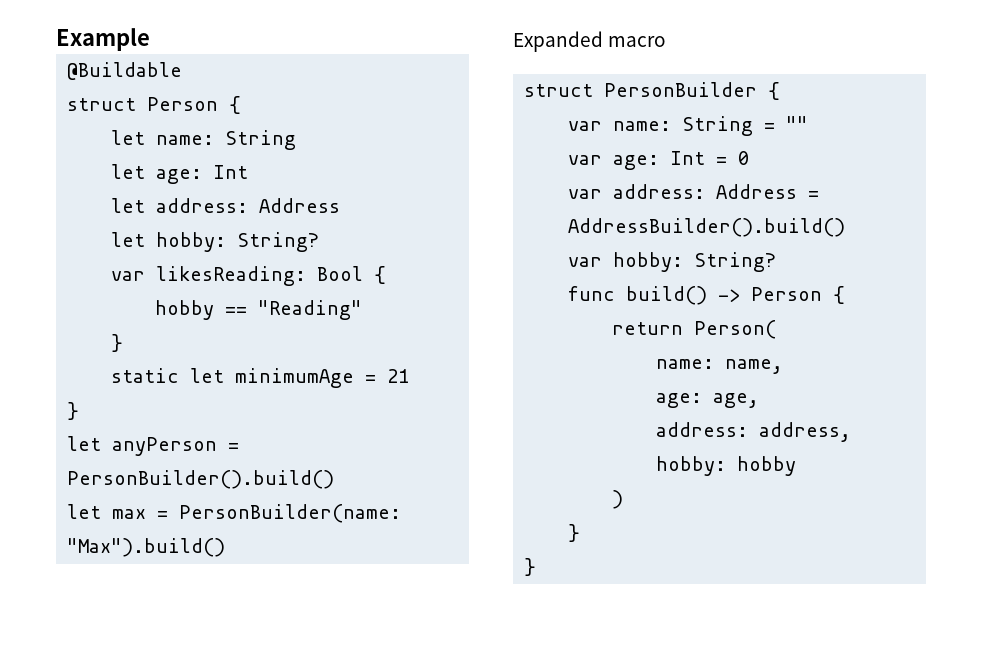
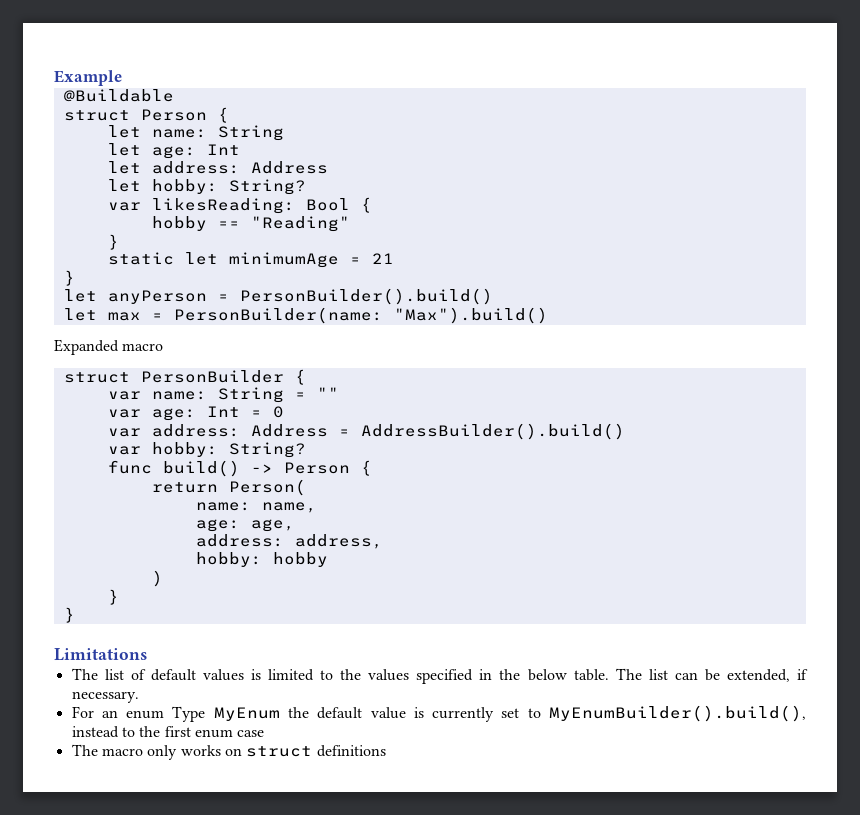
(537, 567) none -> [54,648,147,661] [71,668,809,684] [71,691,139,703] [71,705,806,722] [71,726,265,738] [71,744,386,760] // Limitations // The list of default values is limited to the values specified in the below table. The list can be extended, if necessary. // For an enum Type MyEnum the default value is currently set to MyEnumBuilder().build(), instead to the first enum case // The macro only works on struct definitions

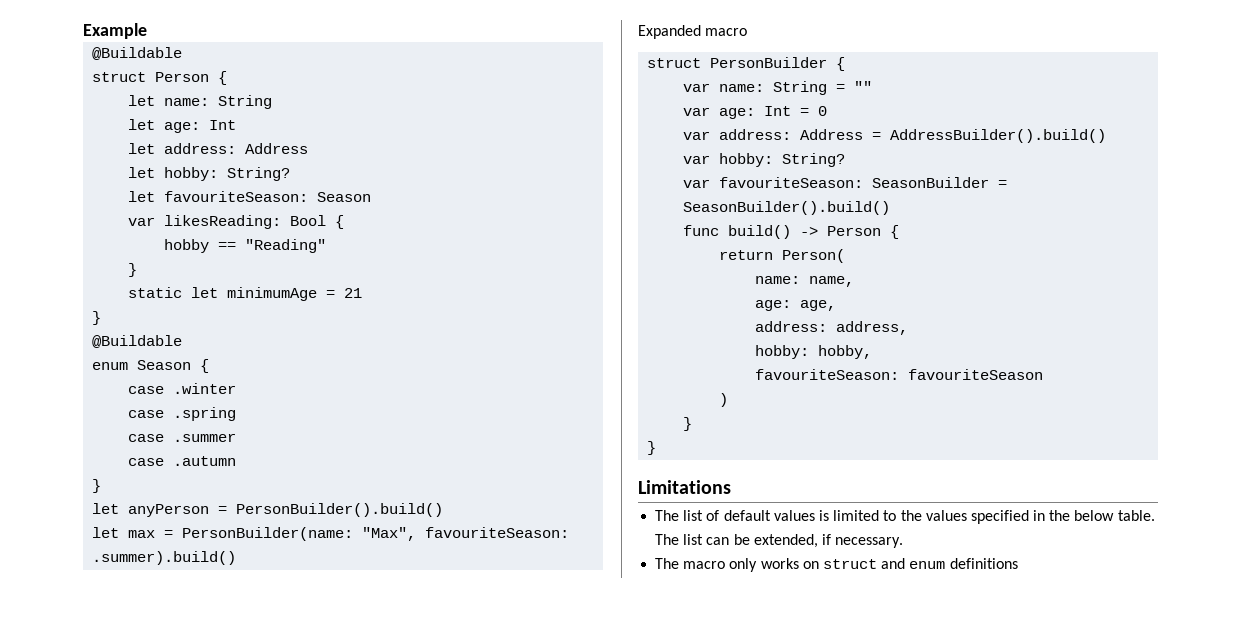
(306, 187) none -> [128,191,372,202] // let favouriteSeason: Season
(75, 278) none -> [92,335,183,348] [92,359,210,373] [128,383,237,394] [128,407,237,421] [128,433,237,442] [128,456,237,466] [92,479,102,493] // @Buildable // enum Season { // case .winter // case .spring // case .summer // case .autumn // }
[393,307,548,324] "Max").build() -> [362,527,570,541] [92,551,237,565] "Max", favouriteSeason: .summer).build()
(306, 450) none -> [683,177,1008,188] [683,201,891,215] // var favouriteSeason: SeasonBuilder = SeasonBuilder().build()
[272,552,328,567] hobby -> [818,345,873,359] [755,369,1044,380] hobby, // favouriteSeason: favouriteSeason
[71,705,806,722] [71,726,265,738] // For an enum Type MyEnum the default value is currently set to MyEnumBuilder().build(), instead to the first enum case -> (904, 542) none
(313, 751) none -> [881,558,946,569] and enum

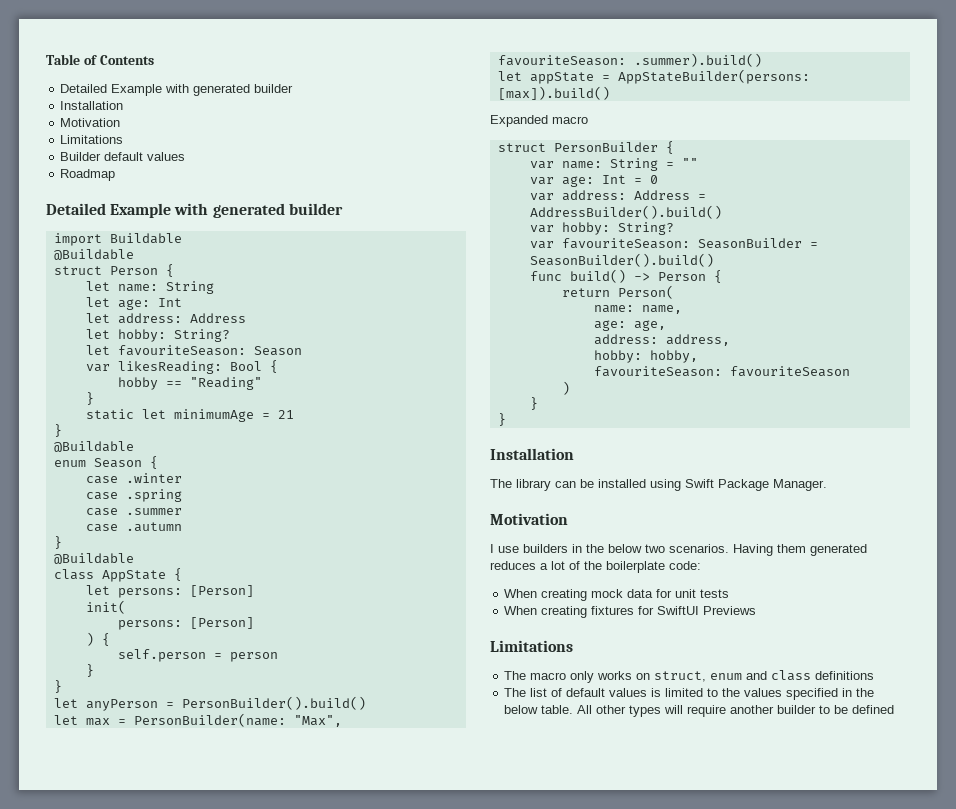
[83,23,147,39] Example -> [46,54,154,65] [60,84,294,96] [60,101,124,110] [60,118,121,127] [60,135,124,144] [60,152,186,161] [60,169,116,181] [46,203,343,218] [53,233,182,246] Table of Contents // Detailed Example with generated builder // Installation // Motivation // Limitations // Builder default values // Roadmap // Detailed Example with generated builder // import Buildable
(102, 486) none -> [53,553,134,564] [53,568,182,582] [85,585,254,598] [85,600,126,614] [117,617,254,630] [85,632,110,646] [117,649,278,662] [85,664,94,677] [53,680,62,693] // @Buildable // class AppState { // let persons: [Person] // init( // persons: [Person] // ) { // self.person = person // } // }
(237, 558) none -> [497,69,810,84] [497,86,610,100] // let appState = AppStateBuilder(persons: [max]).build()
[638,480,731,494] Limitations -> [490,448,574,460] [490,479,827,491] [490,513,568,525] [490,544,867,556] [490,561,701,573] [504,589,730,601] [504,606,757,618] [490,640,573,652] [504,670,875,683] Installation // The library can be installed using Swift Package Manager. // Motivation // I use builders in the below two scenarios. Having them generated reduces a lot of the boilerplate code: // When creating mock data for unit tests // When creating fixtures for SwiftUI Previews // Limitations // The macro only works on struct, enum and class definitions
[655,534,904,548] [655,558,1018,572] The list can be extended, if necessary. // The macro only works on struct and enum definitions -> [577,705,895,717] All other types will require another builder to be defined

